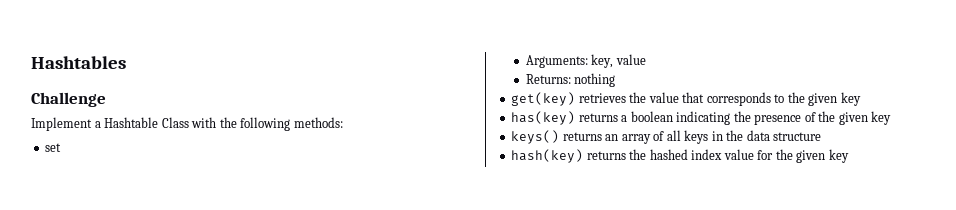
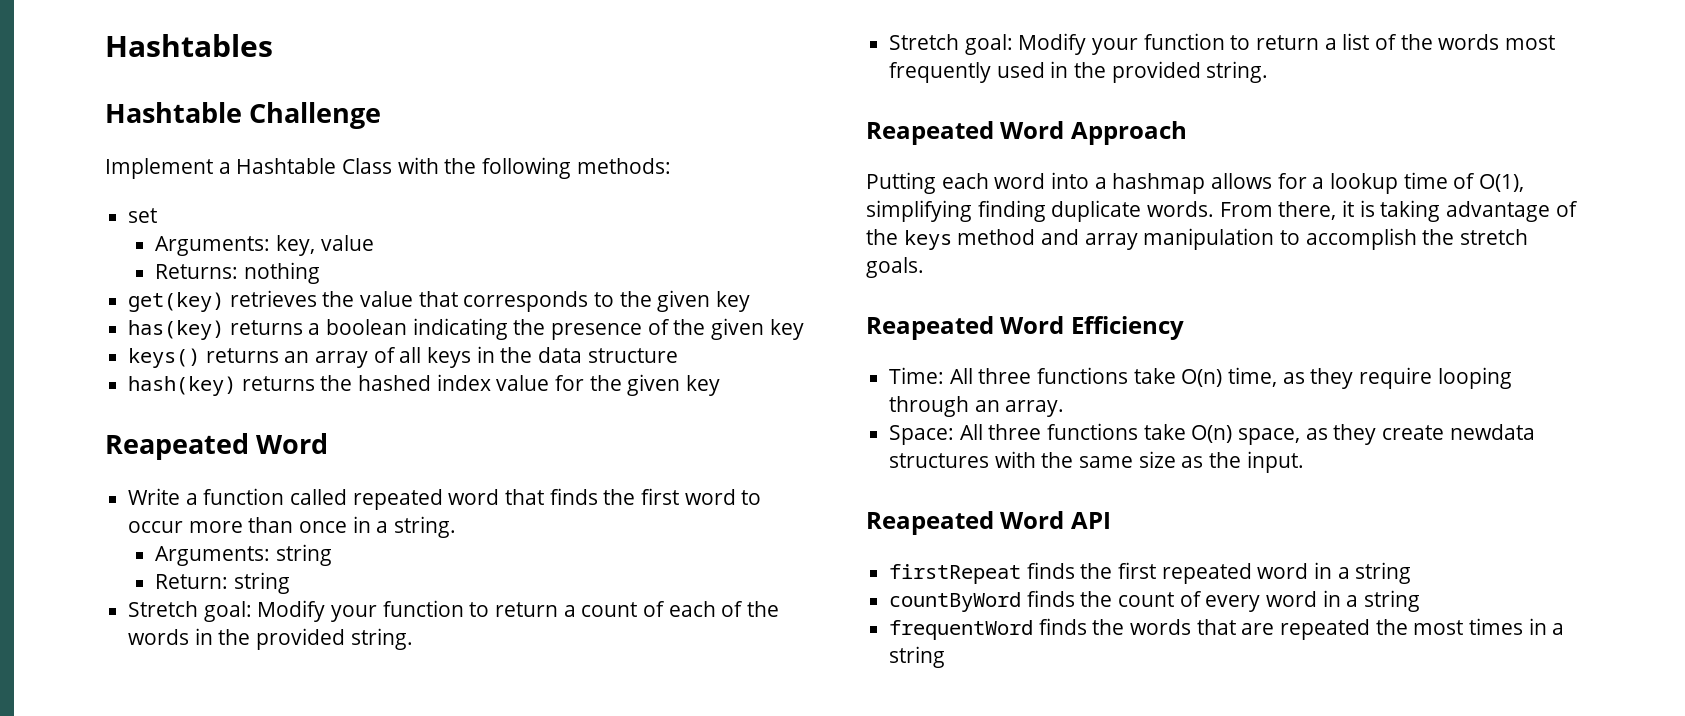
(126, 62) none -> [105,102,242,123] Hashtable
(849, 156) none -> [105,433,329,460] [128,488,762,510] [128,516,457,538] [155,544,332,566] [155,572,290,594] [128,600,780,622] [128,628,413,650] [889,33,1556,55] [889,61,1269,83] [866,121,1187,145] [866,172,1525,194] [866,200,1578,222] [866,228,1529,250] [866,257,924,278] [866,316,1184,340] [889,367,1512,389] [889,396,1065,417] [889,423,1535,445] [889,451,1304,473] [866,511,1111,535] [889,562,1412,584] [889,590,1421,612] [889,618,1565,640] [889,646,946,668] // Reapeated Word // Write a function called repeated word that finds the first word to occur more than once in a string. // Arguments: string // Return: string // Stretch goal: Modify your function to return a count of each of the words in the provided string. // Stretch goal: Modify your function to return a list of the words most frequently used in the provided string. // Reapeated Word Approach // Putting each word into a hashmap allows for a lookup time of O(1), simplifying finding duplicate words. From there, it is taking advantage of the keys method and array manipulation to accomplish the stretch goals. // Reapeated Word Efficiency // Time: All three functions take O(n) time, as they require looping through an array. // Space: All three functions take O(n) space, as they create newdata structures with the same size as the input. // Reapeated Word API // firstRepeat finds the first repeated word in a string // countByWord finds the count of every word in a string // frequentWord finds the words that are repeated the most times in a string

